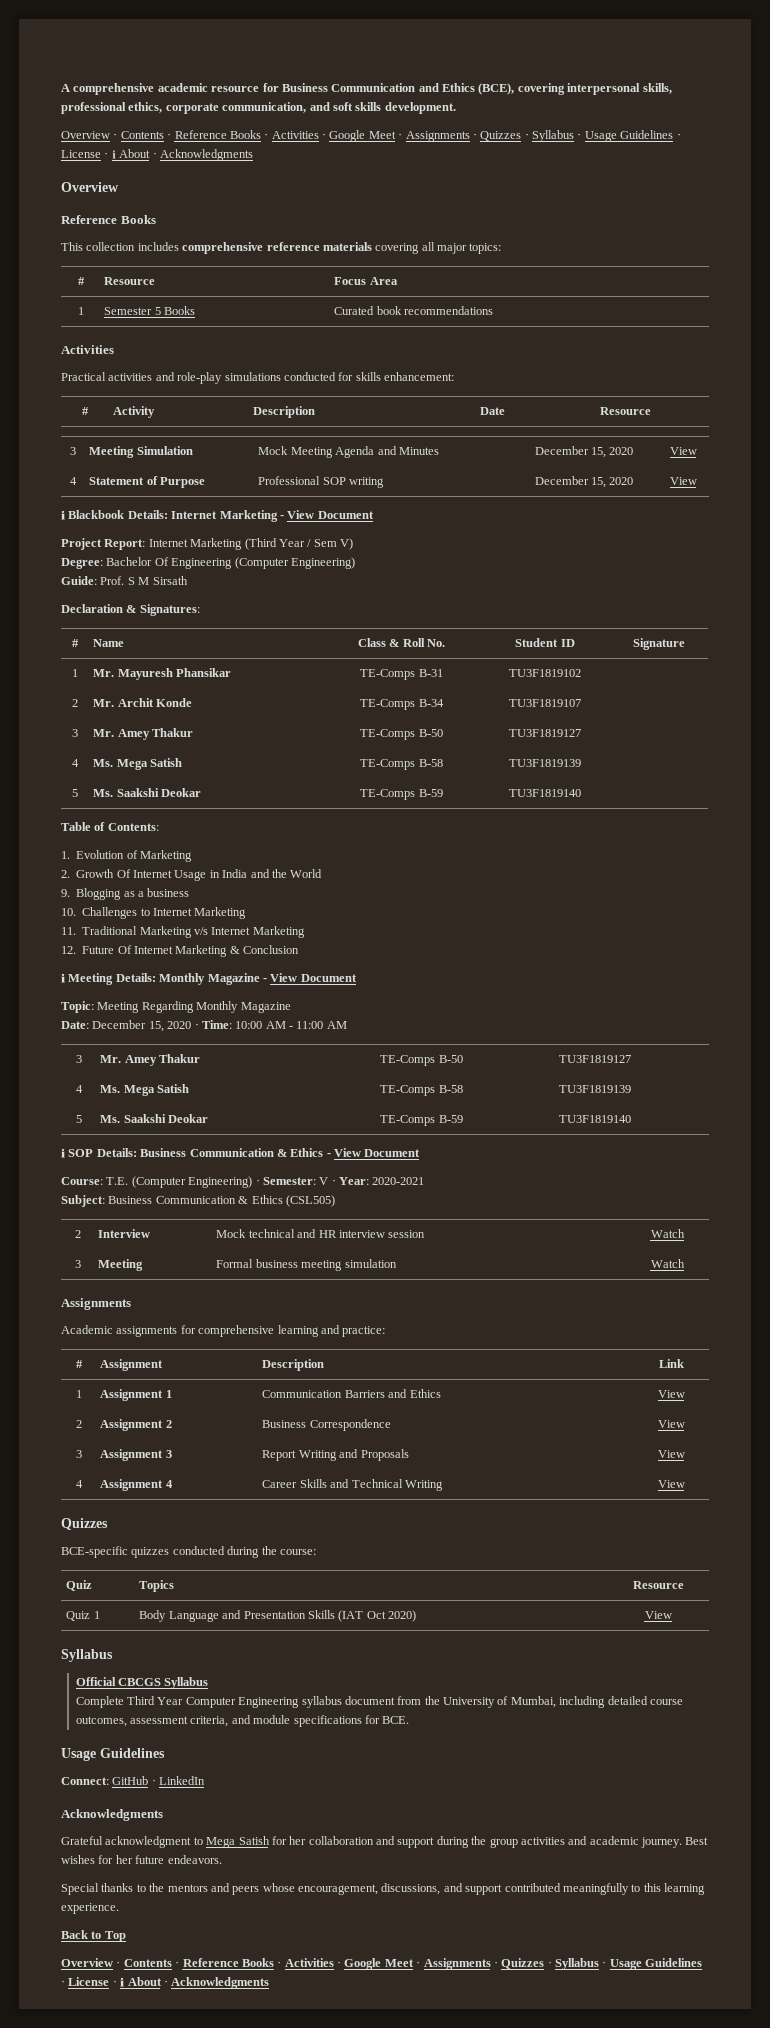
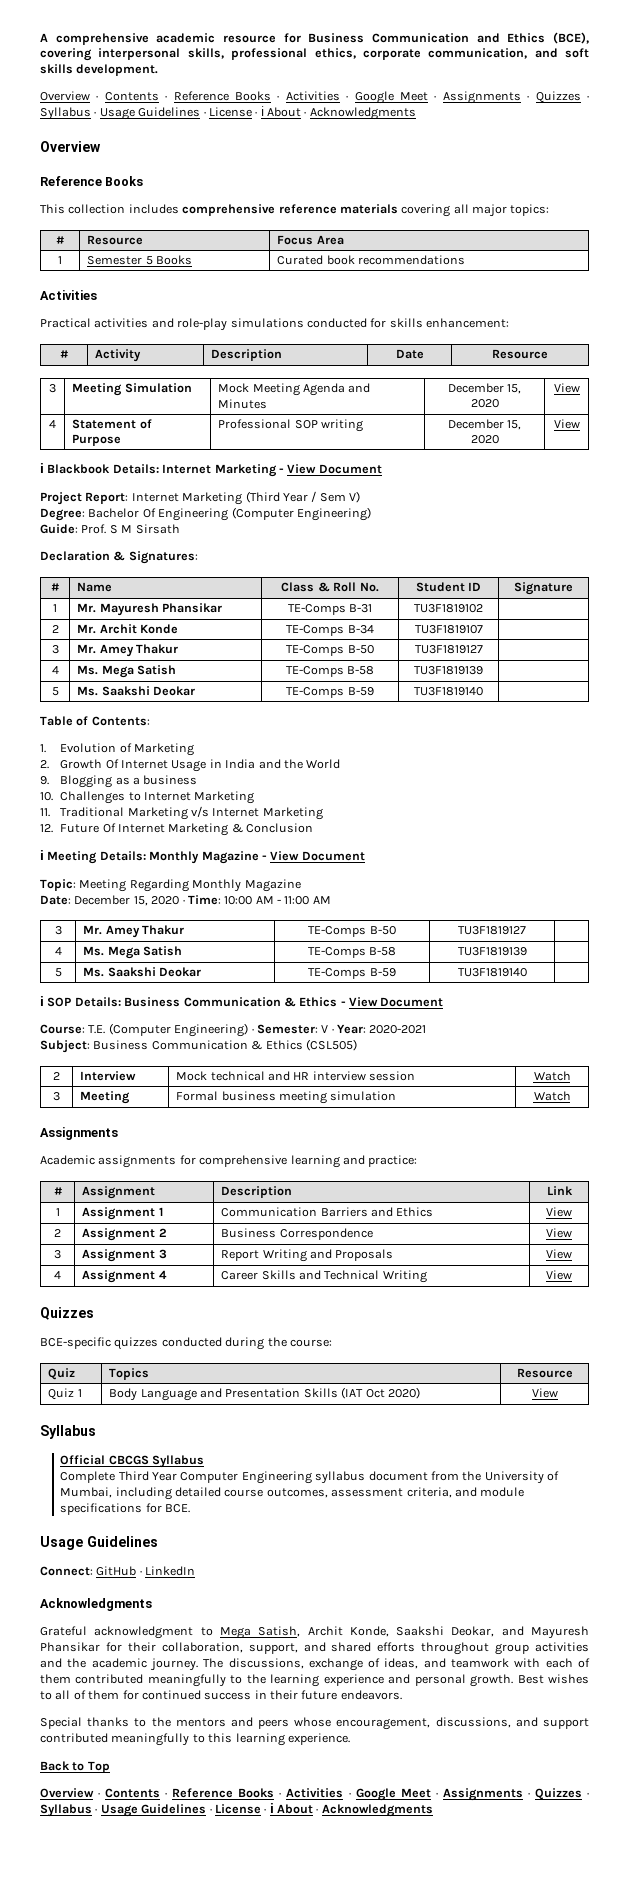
[238,1836,487,1848] Satish for her collaboration and support during the -> [258,1626,590,1639] [40,1642,490,1655] Satish, Archit Konde, Saakshi Deokar, and Mayuresh Phansikar for their collaboration, support, and shared efforts throughout
(588, 1840) none -> [67,1658,87,1668] the
[685,1837,709,1845] [61,1855,133,1864] Best wishes for her -> [203,1658,591,1671] [40,1674,589,1687] [40,1690,298,1700] The discussions, exchange of ideas, and teamwork with each of them contributed meaningfully to the learning experience and personal growth. Best wishes to all of them for continued success in their

